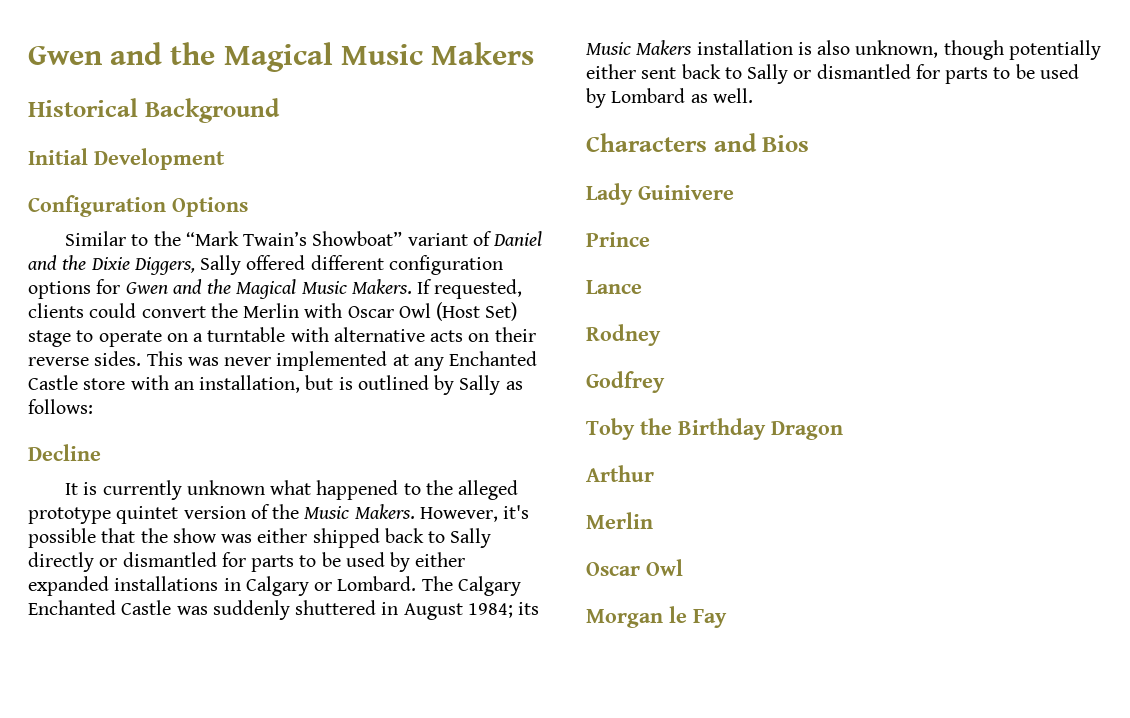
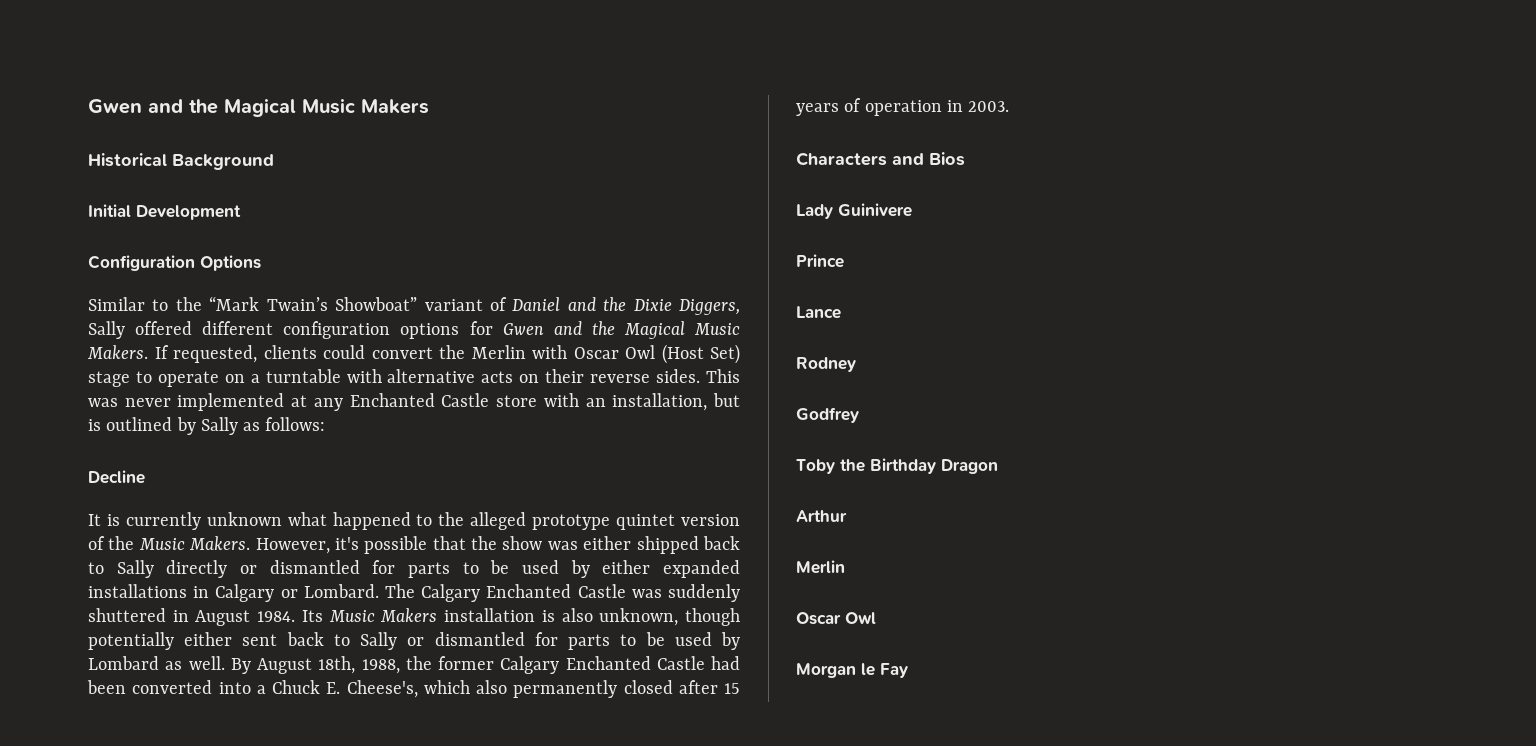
[467,602,540,618] 1984; its -> [257,610,323,622] 1984. Its
(753, 95) none -> [230,656,740,674] [87,680,740,698] [796,98,1010,116] By August 18th, 1988, the former Calgary Enchanted Castle had been converted into a Chuck E. Cheese's, which also permanently closed after 15 years of operation in 2003.

